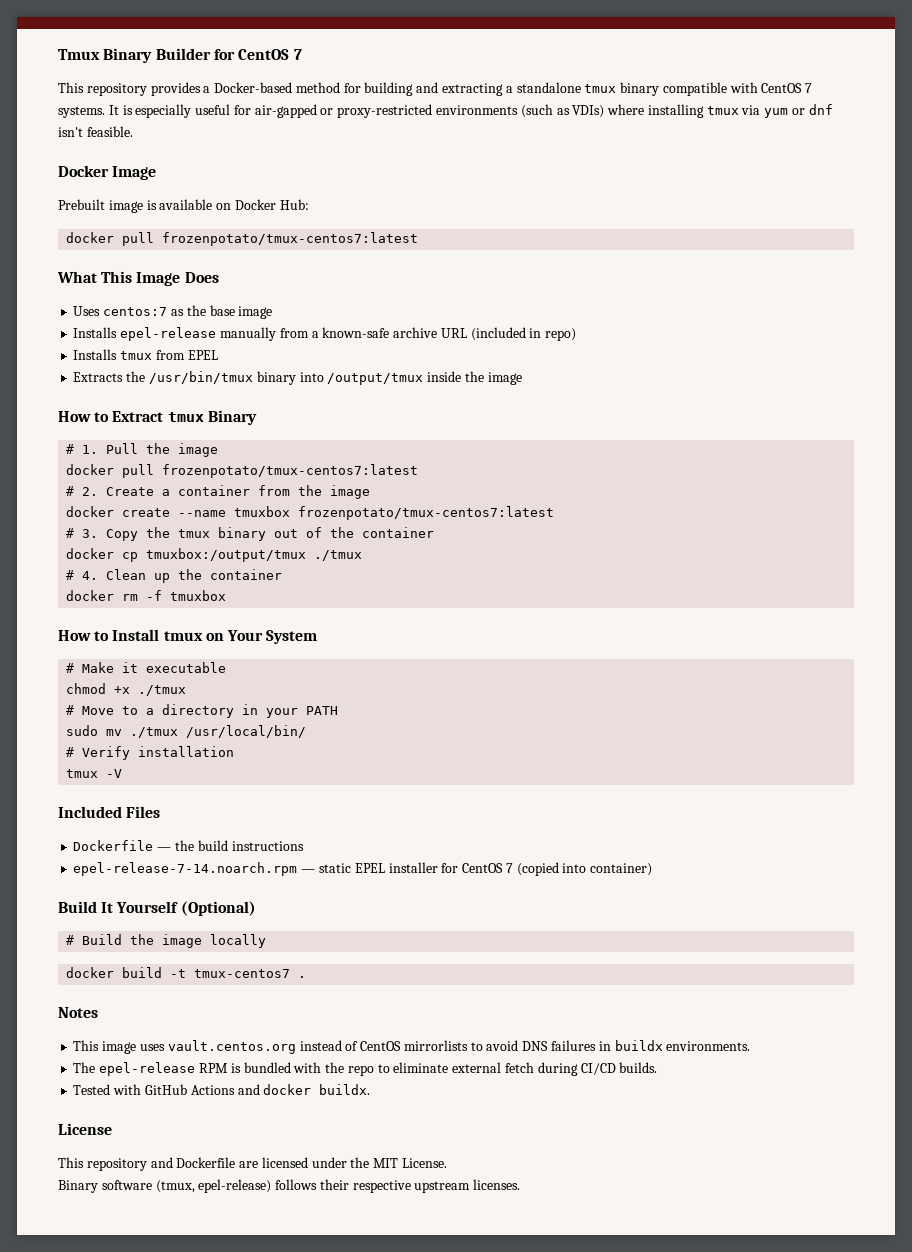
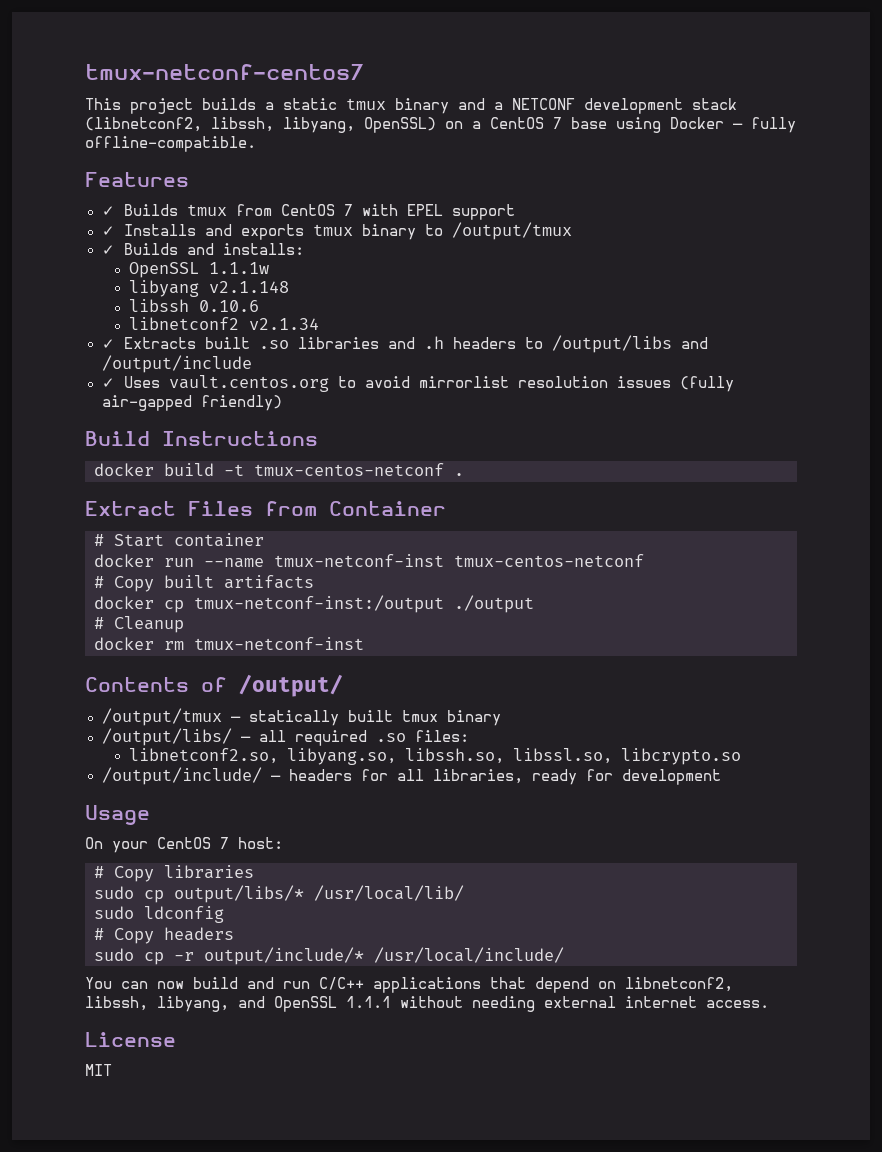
[58,48,302,63] [58,82,813,96] [58,104,833,118] [58,126,133,137] [58,165,157,180] [58,199,309,213] [66,232,419,246] [57,271,219,286] [73,305,273,319] [73,327,577,341] [73,349,218,360] [73,371,522,385] [58,410,257,425] [66,443,219,457] [66,464,419,478] [66,485,371,499] [66,506,555,520] [66,527,435,541] [66,548,363,562] [66,569,283,583] [66,590,227,601] [58,629,318,644] [66,662,227,673] [66,683,187,696] [66,704,339,718] [66,725,307,738] [66,746,235,760] [66,769,123,778] [58,806,161,818] [73,840,304,851] [73,862,653,876] [58,901,256,916] [66,934,267,948] Tmux Binary Builder for CentOS 7 // This repository provides a Docker-based method for building and extracting a standalone tmux binary compatible with CentOS 7 systems. It is especially useful for air-gapped or proxy-restricted environments (such as VDIs) where installing tmux via yum or dnf isn't feasible. // Docker Image // Prebuilt image is available on Docker Hub: // docker pull frozenpotato/tmux-centos7:latest // What This Image Does // Uses centos:7 as the base image // Installs epel-release manually from a known-safe archive URL (included in repo) // Installs tmux from EPEL // Extracts the /usr/bin/tmux binary into /output/tmux inside the image // How to Extract tmux Binary // # 1. Pull the image // docker pull frozenpotato/tmux-centos7:latest // # 2. Create a container from the image // docker create --name tmuxbox frozenpotato/tmux-centos7:latest // # 3. Copy the tmux binary out of the container // docker cp tmuxbox:/output/tmux ./tmux // # 4. Clean up the container // docker rm -f tmuxbox // How to Install tmux on Your System // # Make it executable // chmod +x ./tmux // # Move to a directory in your PATH // sudo mv ./tmux /usr/local/bin/ // # Verify installation // tmux -V // Included Files // Dockerfile — the build instructions // epel-release-7-14.noarch.rpm — static EPEL installer for CentOS 7 (copied into container) // Build It Yourself (Optional) // # Build the image locally -> [85,64,364,80] [85,98,737,114] [85,117,796,133] [85,136,256,152] [85,172,189,187] [101,204,515,220] [101,222,572,240] [101,243,304,255] [128,262,269,278] [128,280,289,297] [128,299,259,312] [128,317,319,330] [101,335,708,353] [101,355,252,373] [101,375,734,392] [101,395,282,411] [85,431,318,446] tmux-netconf-centos7 // This project builds a static tmux binary and a NETCONF development stack (libnetconf2, libssh, libyang, OpenSSL) on a CentOS 7 base using Docker — fully offline-compatible. // Features // ✓ Builds tmux from CentOS 7 with EPEL support // ✓ Installs and exports tmux binary to /output/tmux // ✓ Builds and installs: // OpenSSL 1.1.1w // libyang v2.1.148 // libssh 0.10.6 // libnetconf2 v2.1.34 // ✓ Extracts built .so libraries and .h headers to /output/libs and /output/include // ✓ Uses vault.centos.org to avoid mirrorlist resolution issues (fully air-gapped friendly) // Build Instructions
[194,969,291,978] tmux-centos7 -> [254,463,444,476] tmux-centos-netconf
[58,1007,98,1018] [73,1040,751,1054] [73,1062,658,1076] [73,1084,371,1095] [58,1123,112,1135] [58,1157,448,1171] [58,1179,521,1193] Notes // This image uses vault.centos.org instead of CentOS mirrorlists to avoid DNS failures in buildx environments. // The epel-release RPM is bundled with the repo to eliminate external fetch during CI/CD builds. // Tested with GitHub Actions and docker buildx. // License // This repository and Dockerfile are licensed under the MIT License. // Binary software (tmux, epel-release) follows their respective upstream licenses. -> [85,501,446,516] [94,533,264,547] [94,554,644,568] [94,575,314,592] [94,595,534,613] [94,616,184,633] [94,637,364,650] [85,674,343,697] [101,708,501,726] [101,728,469,746] [128,748,741,765] [101,767,721,785] [85,805,150,825] [85,837,283,853] [94,865,254,882] [94,885,464,903] [94,906,224,923] [94,927,234,944] [94,947,564,965] [85,977,733,993] [85,996,769,1012] [85,1032,176,1047] [85,1064,112,1076] Extract Files from Container // # Start container // docker run --name tmux-netconf-inst tmux-centos-netconf // # Copy built artifacts // docker cp tmux-netconf-inst:/output ./output // # Cleanup // docker rm tmux-netconf-inst // Contents of /output/ // /output/tmux — statically built tmux binary // /output/libs/ — all required .so files: // libnetconf2.so, libyang.so, libssh.so, libssl.so, libcrypto.so // /output/include/ — headers for all libraries, ready for development // Usage // On your CentOS 7 host: // # Copy libraries // sudo cp output/libs/* /usr/local/lib/ // sudo ldconfig // # Copy headers // sudo cp -r output/include/* /usr/local/include/ // You can now build and run C/C++ applications that depend on libnetconf2, libssh, libyang, and OpenSSL 1.1.1 without needing external internet access. // License // MIT

